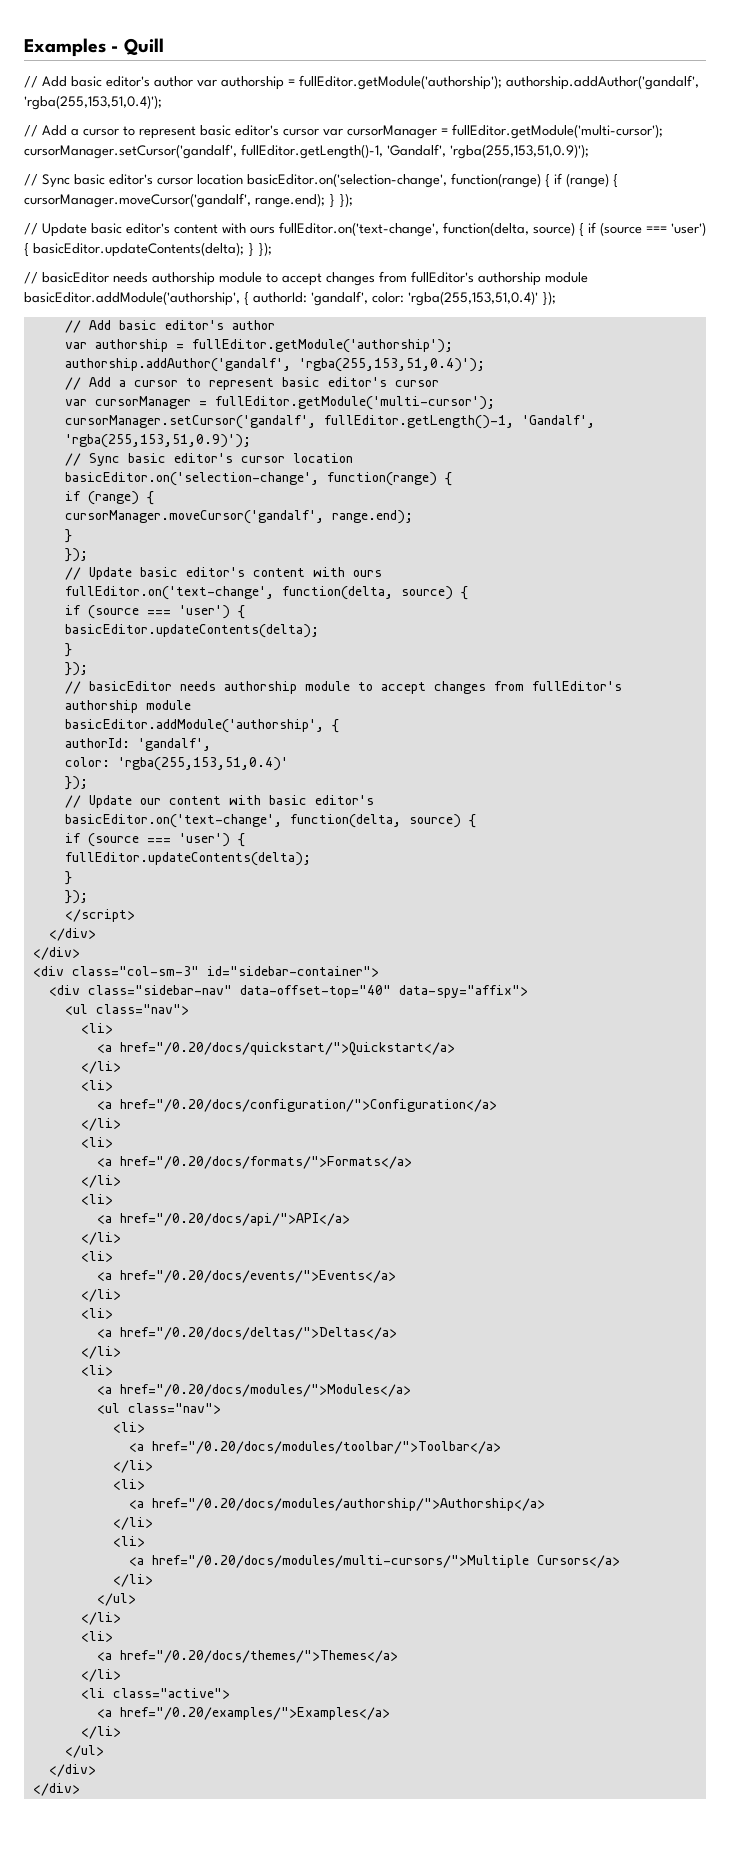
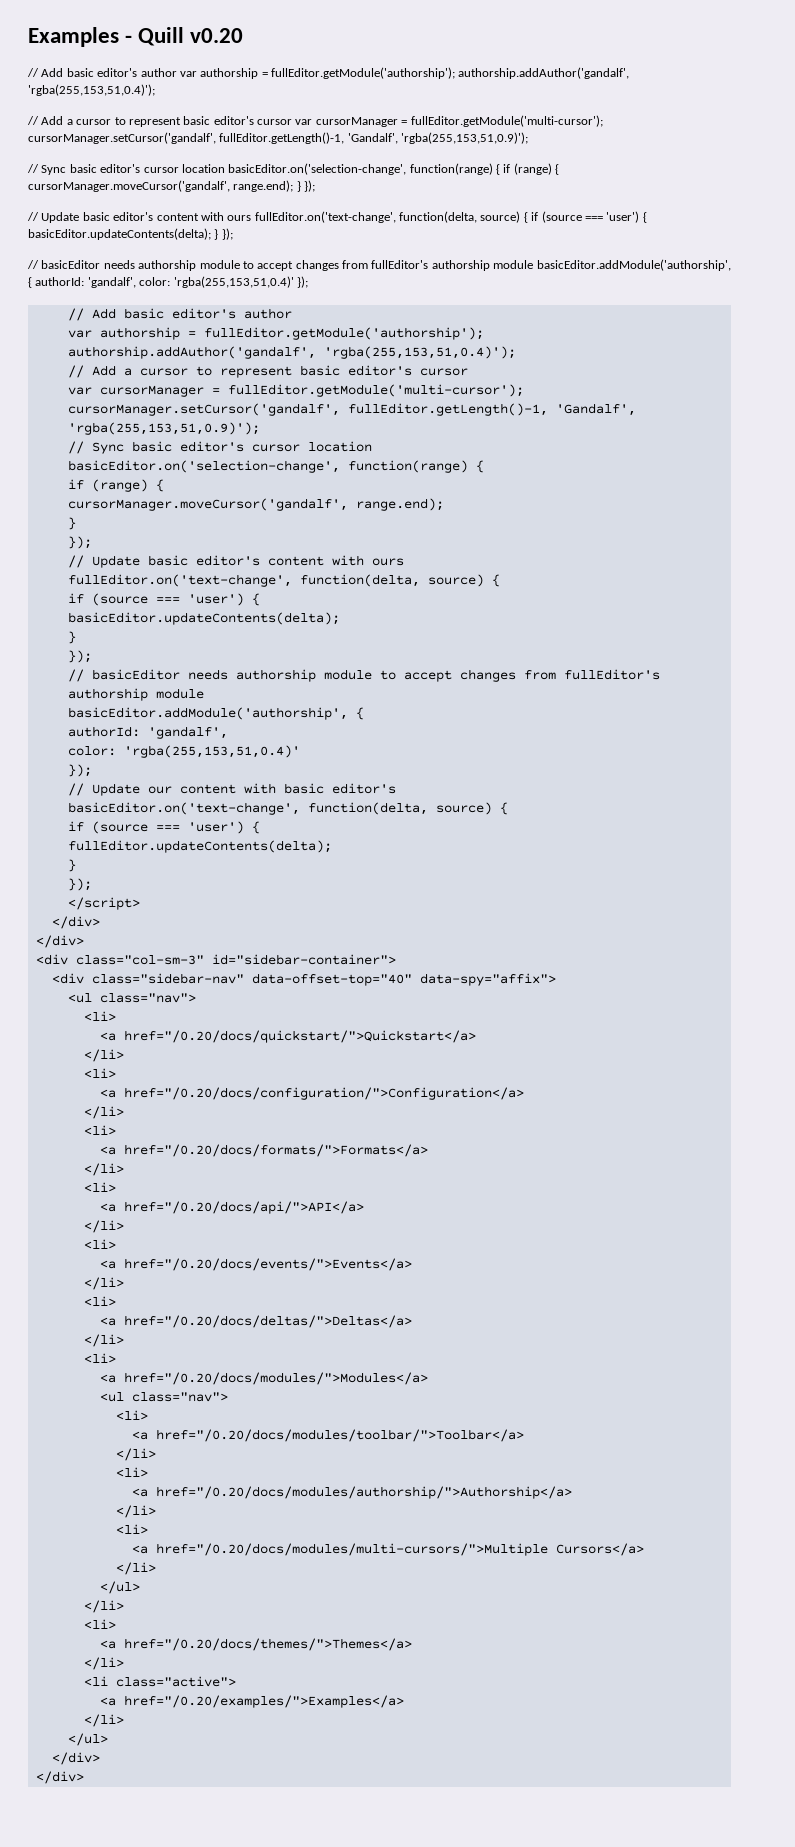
(164, 47) none -> [190,28,244,43] v0.20

